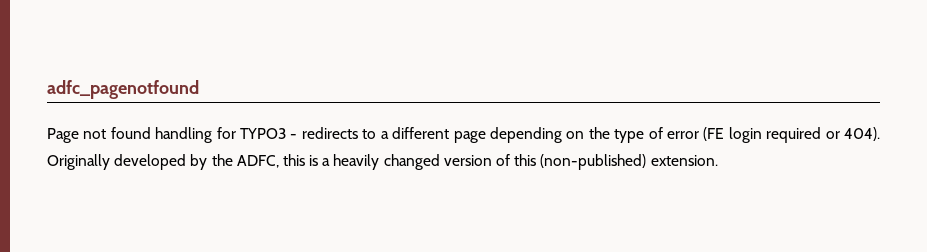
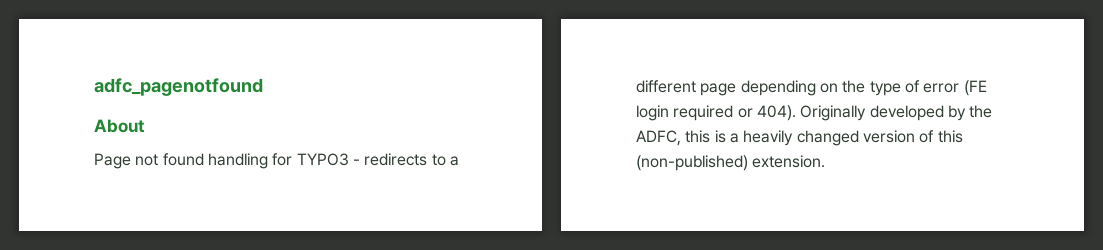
(199, 89) none -> [94,119,145,133] // About

